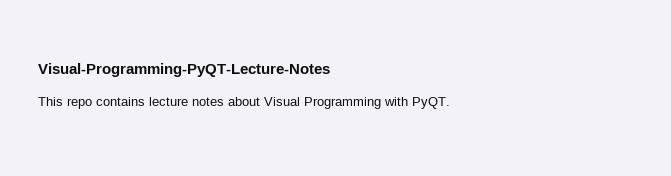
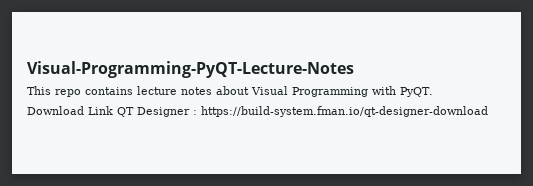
(450, 103) none -> [27,106,488,117] // Download Link QT Designer : https://build-system.fman.io/qt-designer-download

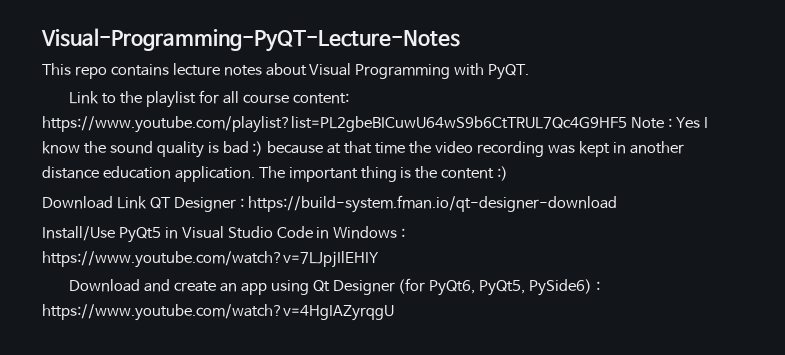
(433, 92) none -> [69,90,349,108] [42,116,708,133] [42,141,684,158] [42,166,509,182] // Link to the playlist for all course content: https://www.youtube.com/playlist?list=PL2gbeBICuwU64wS9b6CtTRUL7Qc4G9HF5 Note : Yes I know the sound quality is bad :) because at that time the video recording was kept in another distance education application. The important thing is the content :)
(488, 111) none -> [42,226,406,243] [42,251,379,268] [69,278,601,296] [42,304,394,321] // Install/Use PyQt5 in Visual Studio Code in Windows : https://www.youtube.com/watch?v=7LJpjIlEHIY // Download and create an app using Qt Designer (for PyQt6, PyQt5, PySide6) : https://www.youtube.com/watch?v=4HgIAZyrqgU

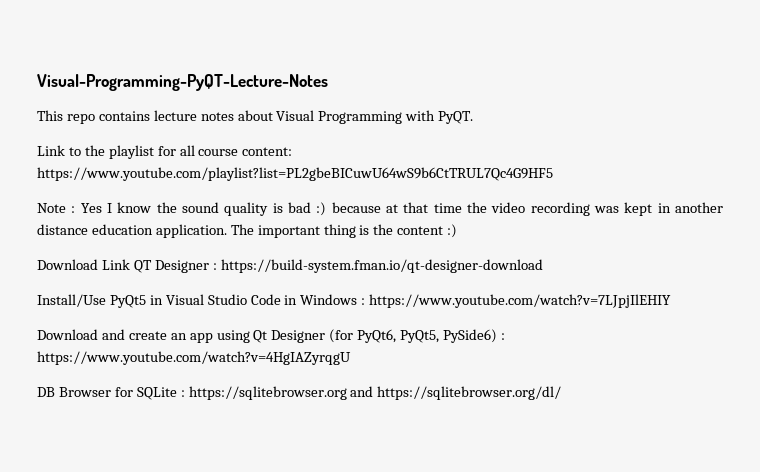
(627, 124) none -> (553, 174) //
(394, 312) none -> [37,386,562,400] // DB Browser for SQLite : https://sqlitebrowser.org and https://sqlitebrowser.org/dl/

